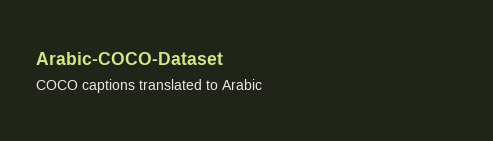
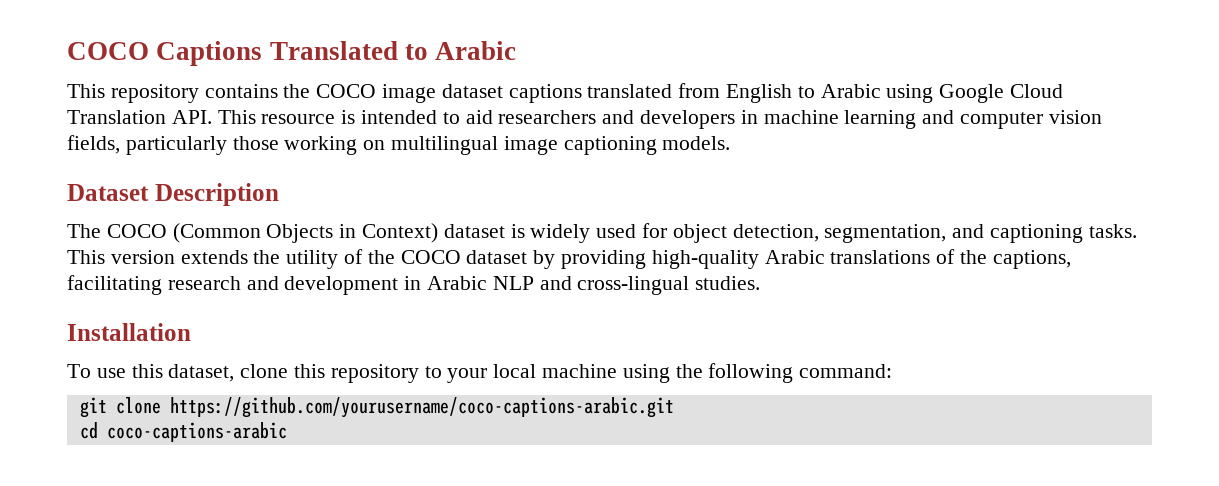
[36,52,223,65] [36,79,262,93] Arabic-COCO-Dataset // COCO captions translated to Arabic -> [67,41,517,66] [67,83,1064,103] [67,110,1102,129] [67,135,731,155] [67,183,279,206] [67,223,1137,243] [67,249,1071,269] [67,275,761,295] [67,323,191,341] [67,363,893,383] [79,397,674,418] [79,422,287,442] COCO Captions Translated to Arabic // This repository contains the COCO image dataset captions translated from English to Arabic using Google Cloud Translation API. This resource is intended to aid researchers and developers in machine learning and computer vision fields, particularly those working on multilingual image captioning models. // Dataset Description // The COCO (Common Objects in Context) dataset is widely used for object detection, segmentation, and captioning tasks. This version extends the utility of the COCO dataset by providing high-quality Arabic translations of the captions, facilitating research and development in Arabic NLP and cross-lingual studies. // Installation // To use this dataset, clone this repository to your local machine using the following command: // git clone https://github.com/yourusername/coco-captions-arabic.git // cd coco-captions-arabic

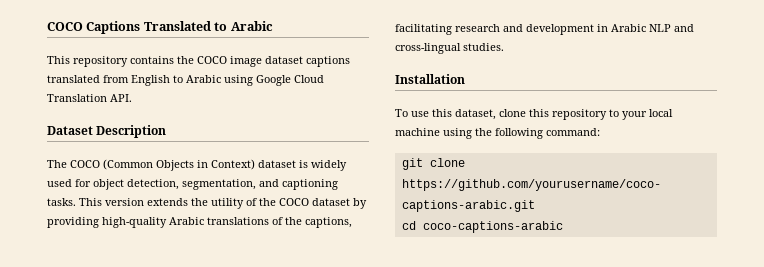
[217,110,1102,129] [67,135,731,155] This resource is intended to aid researchers and developers in machine learning and computer vision fields, particularly those working on multilingual image captioning models. -> (132, 98) none

